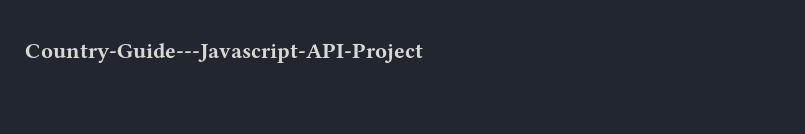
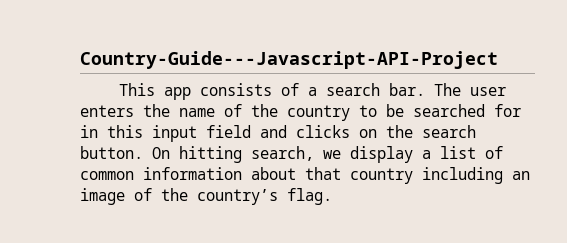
(423, 53) none -> [118,83,506,100] [80,104,521,121] [80,125,476,142] [80,146,503,163] [80,167,530,184] [80,188,332,205] // This app consists of a search bar. The user enters the name of the country to be searched for in this input field and clicks on the search button. On hitting search, we display a list of common information about that country including an image of the country’s flag.

